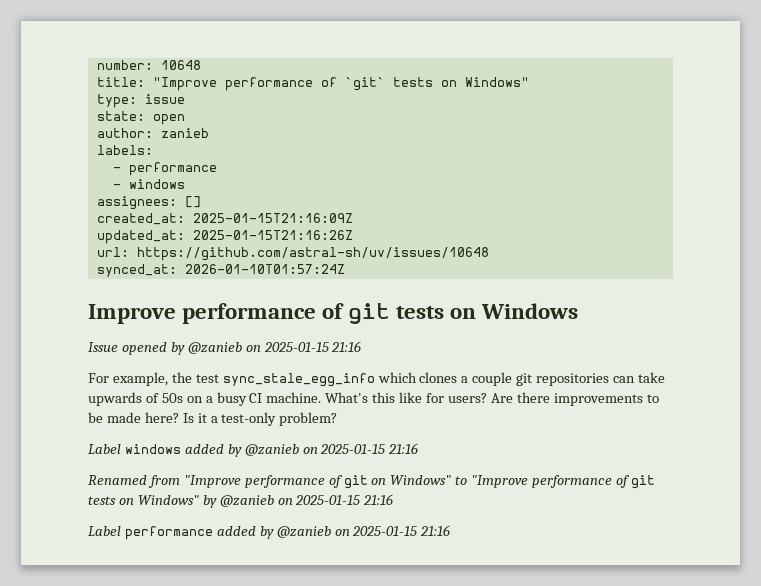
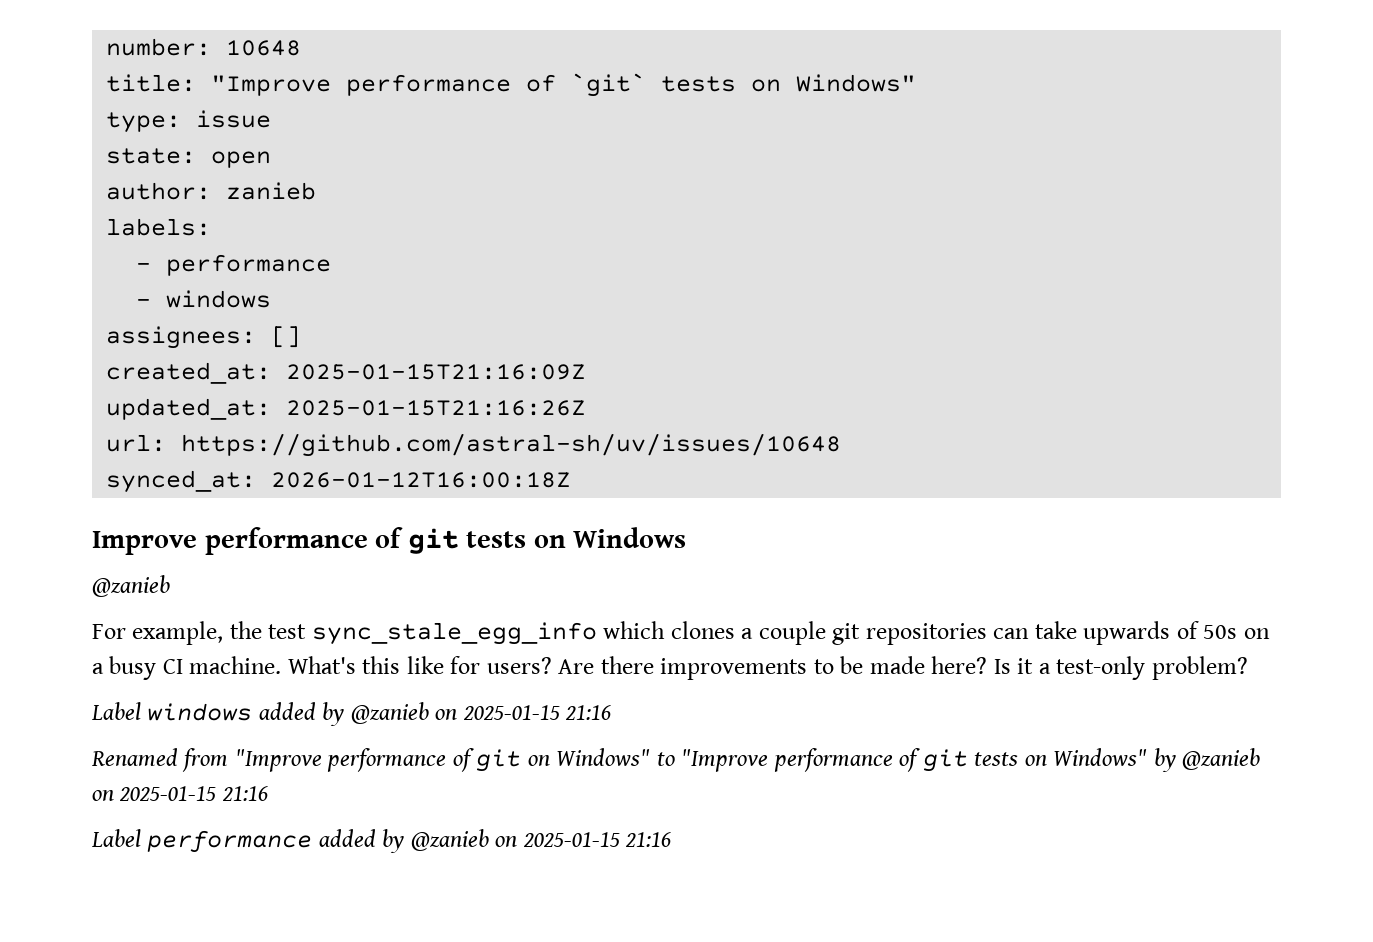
[184,264,345,274] 2026-01-10T01:57:24Z -> [271,472,572,488] 2026-01-12T16:00:18Z
[88,341,362,355] Issue opened by @zanieb on 2025-01-15 21:16 -> [92,575,170,597] @zanieb

